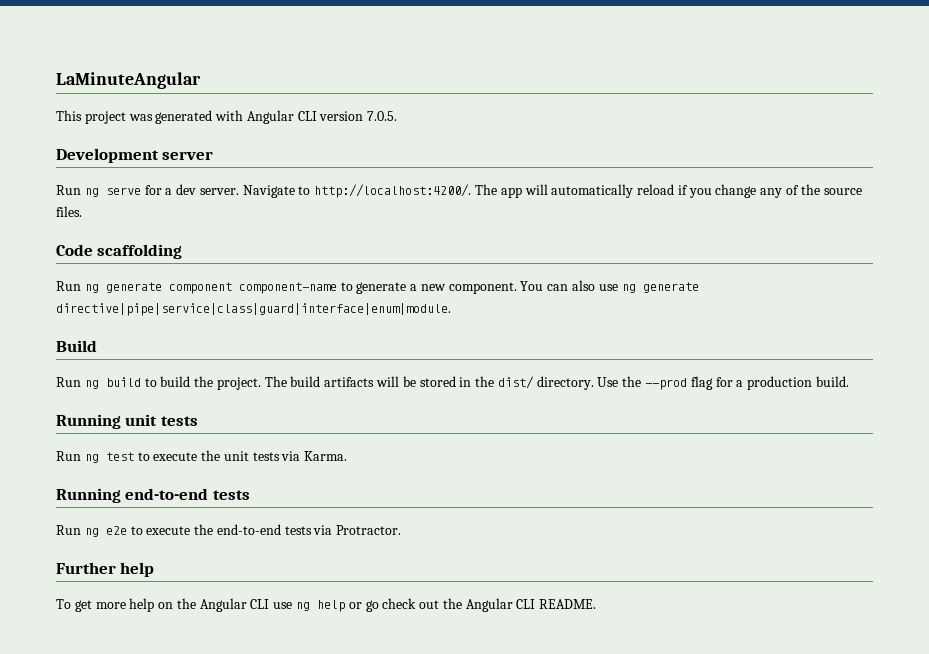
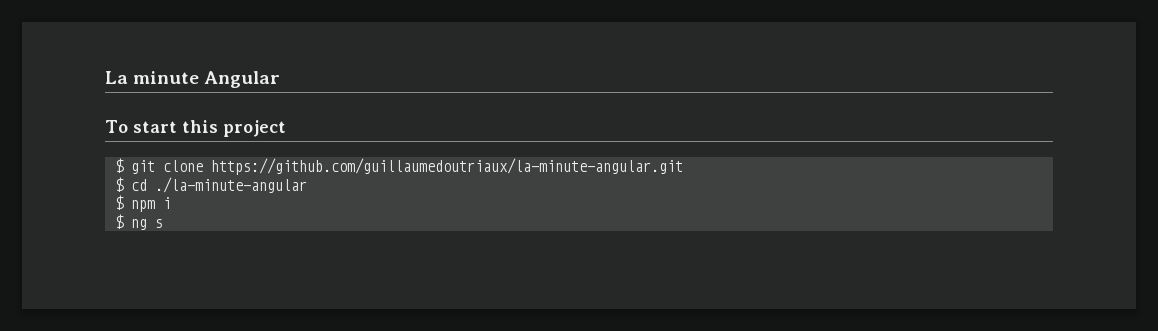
[56,72,201,89] [56,110,398,124] [56,148,214,163] [56,184,862,198] [56,206,82,217] [56,244,183,259] [56,280,699,294] [56,303,451,316] [56,340,97,352] [56,376,849,390] [56,414,198,429] [56,450,348,463] [56,488,250,503] [56,524,402,537] [56,562,155,577] [56,598,597,612] LaMinuteAngular // This project was generated with Angular CLI version 7.0.5. // Development server // Run ng serve for a dev server. Navigate to http://localhost:4200/. The app will automatically reload if you change any of the source files. // Code scaffolding // Run ng generate component component-name to generate a new component. You can also use ng generate directive|pipe|service|class|guard|interface|enum|module. // Build // Run ng build to build the project. The build artifacts will be stored in the dist/ directory. Use the --prod flag for a production build. // Running unit tests // Run ng test to execute the unit tests via Karma. // Running end-to-end tests // Run ng e2e to execute the end-to-end tests via Protractor. // Further help // To get more help on the Angular CLI use ng help or go check out the Angular CLI README. -> [105,71,281,88] [105,120,286,137] [114,158,683,175] [114,177,307,193] [114,195,171,212] [114,214,163,230] La minute Angular // To start this project // $ git clone https://github.com/guillaumedoutriaux/la-minute-angular.git // $ cd ./la-minute-angular // $ npm i // $ ng s

